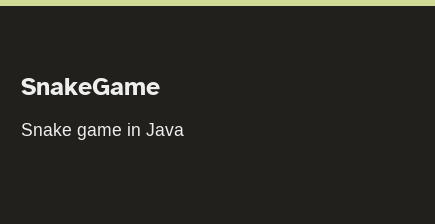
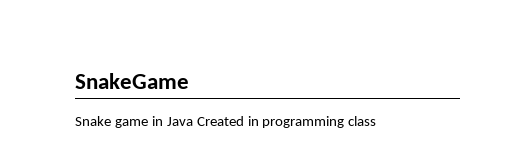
(184, 129) none -> [196,116,377,128] Created in programming class

